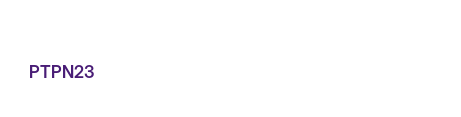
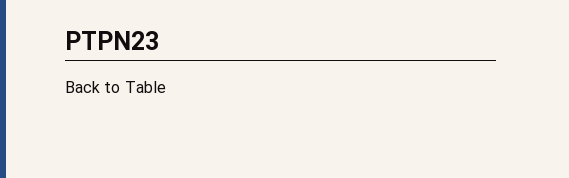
(94, 71) none -> [65,81,166,93] // Back to Table

